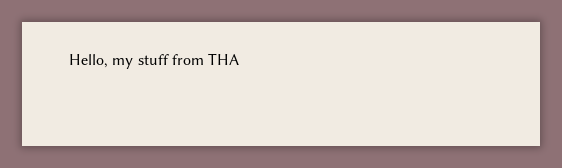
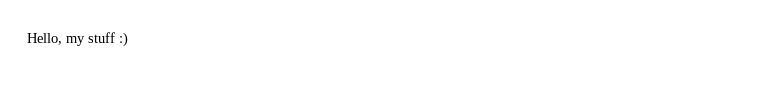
[171,53,240,65] from THA -> [119,32,128,47] :)

